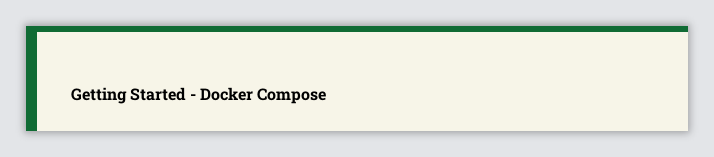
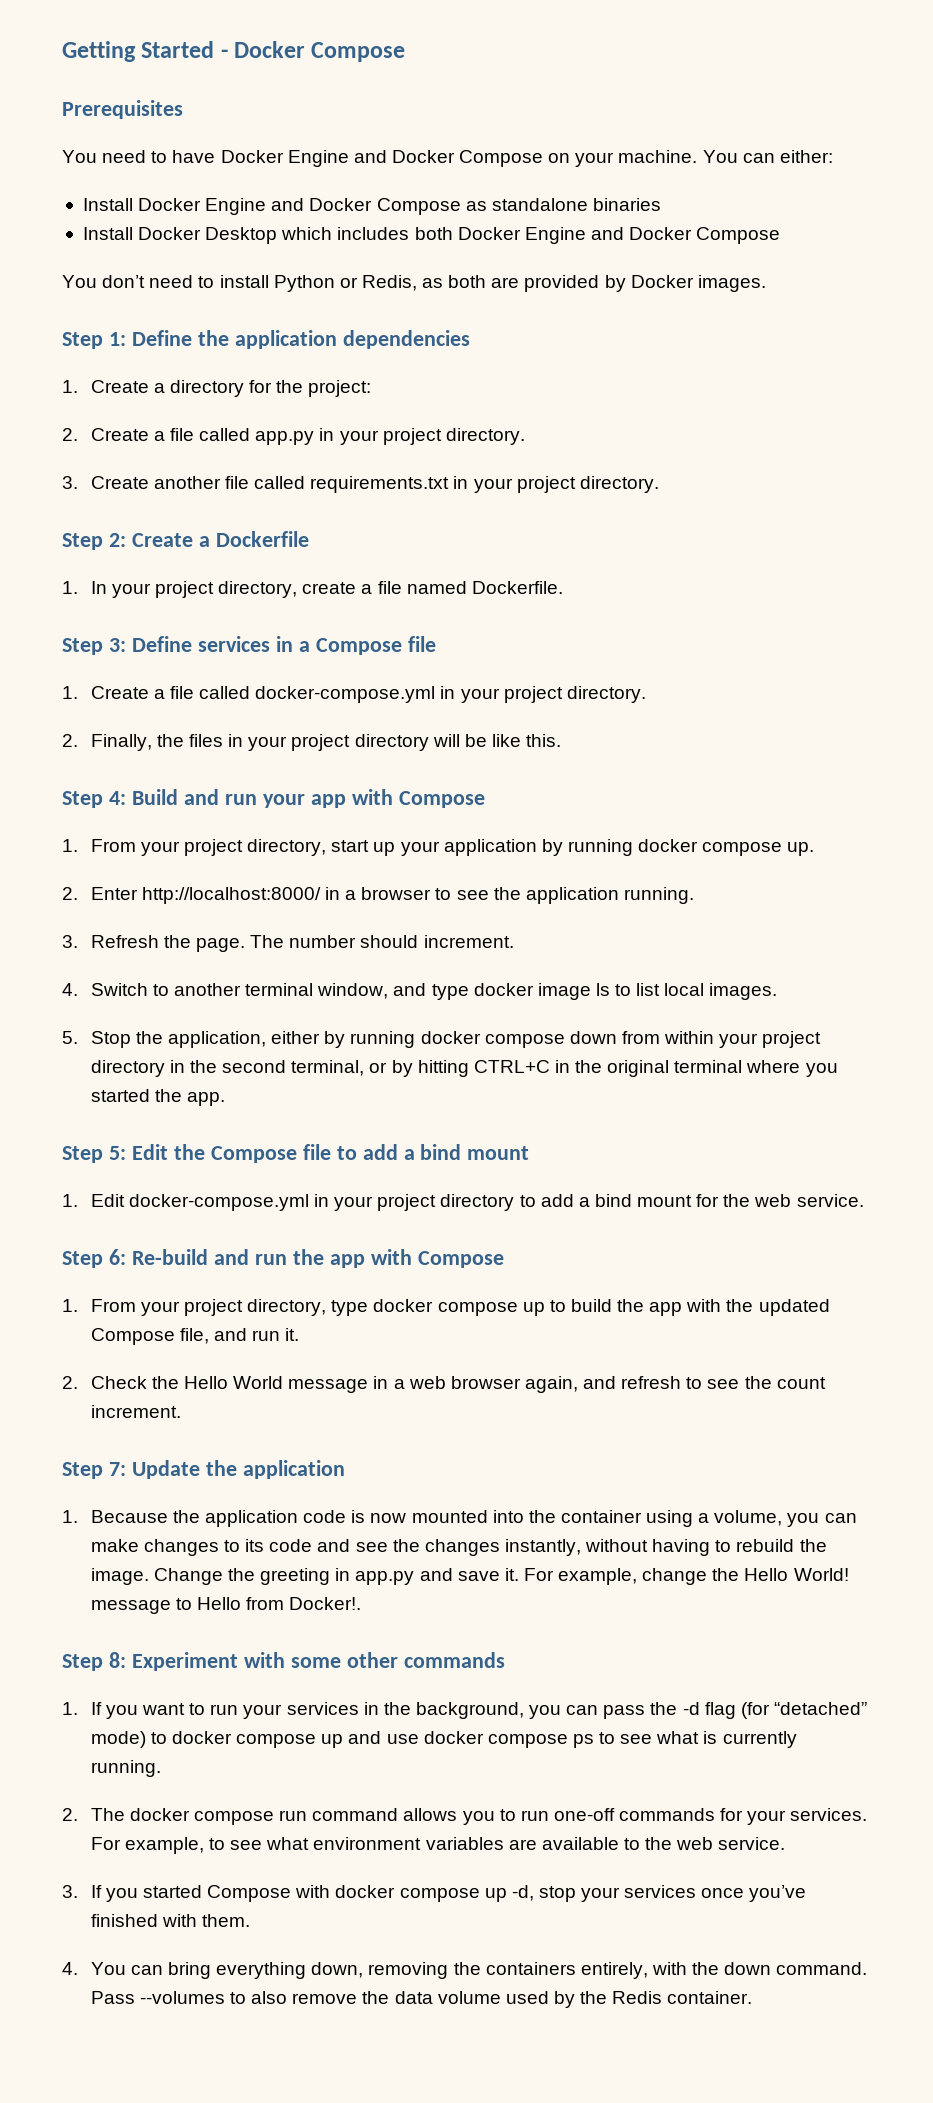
(327, 96) none -> [62,100,183,119] [62,150,833,167] [82,198,661,215] [82,227,781,244] [62,275,766,292] [62,330,470,349] [62,380,372,397] [62,428,525,445] [62,476,659,493] [62,531,309,550] [62,581,563,598] [62,636,436,655] [62,686,646,703] [62,734,562,751] [62,789,485,808] [62,839,815,856] [62,887,694,904] [62,935,514,952] [62,983,778,1000] [62,1031,822,1048] [90,1060,838,1077] [90,1089,226,1106] [62,1144,530,1163] [62,1194,864,1211] [62,1249,504,1268] [62,1299,830,1316] [90,1328,300,1345] [62,1376,826,1393] [90,1405,181,1418] [62,1460,345,1479] [62,1510,857,1527] [90,1539,827,1556] [90,1568,849,1585] [90,1597,362,1614] [62,1652,505,1671] [62,1702,867,1719] [90,1731,797,1748] [90,1760,161,1777] [62,1808,868,1825] [90,1837,786,1854] [62,1885,807,1902] [90,1914,251,1927] [62,1962,868,1979] [90,1991,753,2008] // Prerequisites // You need to have Docker Engine and Docker Compose on your machine. You can either: // Install Docker Engine and Docker Compose as standalone binaries // Install Docker Desktop which includes both Docker Engine and Docker Compose // You don’t need to install Python or Redis, as both are provided by Docker images. // Step 1: Define the application dependencies // 1. Create a directory for the project: // 2. Create a file called app.py in your project directory. // 3. Create another file called requirements.txt in your project directory. // Step 2: Create a Dockerfile // 1. In your project directory, create a file named Dockerfile. // Step 3: Define services in a Compose file // 1. Create a file called docker-compose.yml in your project directory. // 2. Finally, the files in your project directory will be like this. // Step 4: Build and run your app with Compose // 1. From your project directory, start up your application by running docker compose up. // 2. Enter http://localhost:8000/ in a browser to see the application running. // 3. Refresh the page. The number should increment. // 4. Switch to another terminal window, and type docker image ls to list local images. // 5. Stop the application, either by running docker compose down from within your project directory in the second terminal, or by hitting CTRL+C in the original terminal where you started the app. // Step 5: Edit the Compose file to add a bind mount // 1. Edit docker-compose.yml in your project directory to add a bind mount for the web service. // Step 6: Re-build and run the app with Compose // 1. From your project directory, type docker compose up to build the app with the updated Compose file, and run it. // 2. Check the Hello World message in a web browser again, and refresh to see the count increment. // Step 7: Update the application // 1. Because the application code is now mounted into the container using a volume, you can make changes to its code and see the changes instantly, without having to rebuild the image. Change the greeting in app.py and save it. For example, change the Hello World! message to Hello from Docker!. // Step 8: Experiment with some other commands // 1. If you want to run your services in the background, you can pass the -d flag (for “detached” mode) to docker compose up and use docker compose ps to see what is currently running. // 2. The docker compose run command allows you to run one-off commands for your services. For example, to see what environment variables are available to the web service. // 3. If you started Compose with docker compose up -d, stop your services once you’ve finished with them. // 4. You can bring everything down, removing the containers entirely, with the down command. Pass --volumes to also remove the data volume used by the Redis container.

